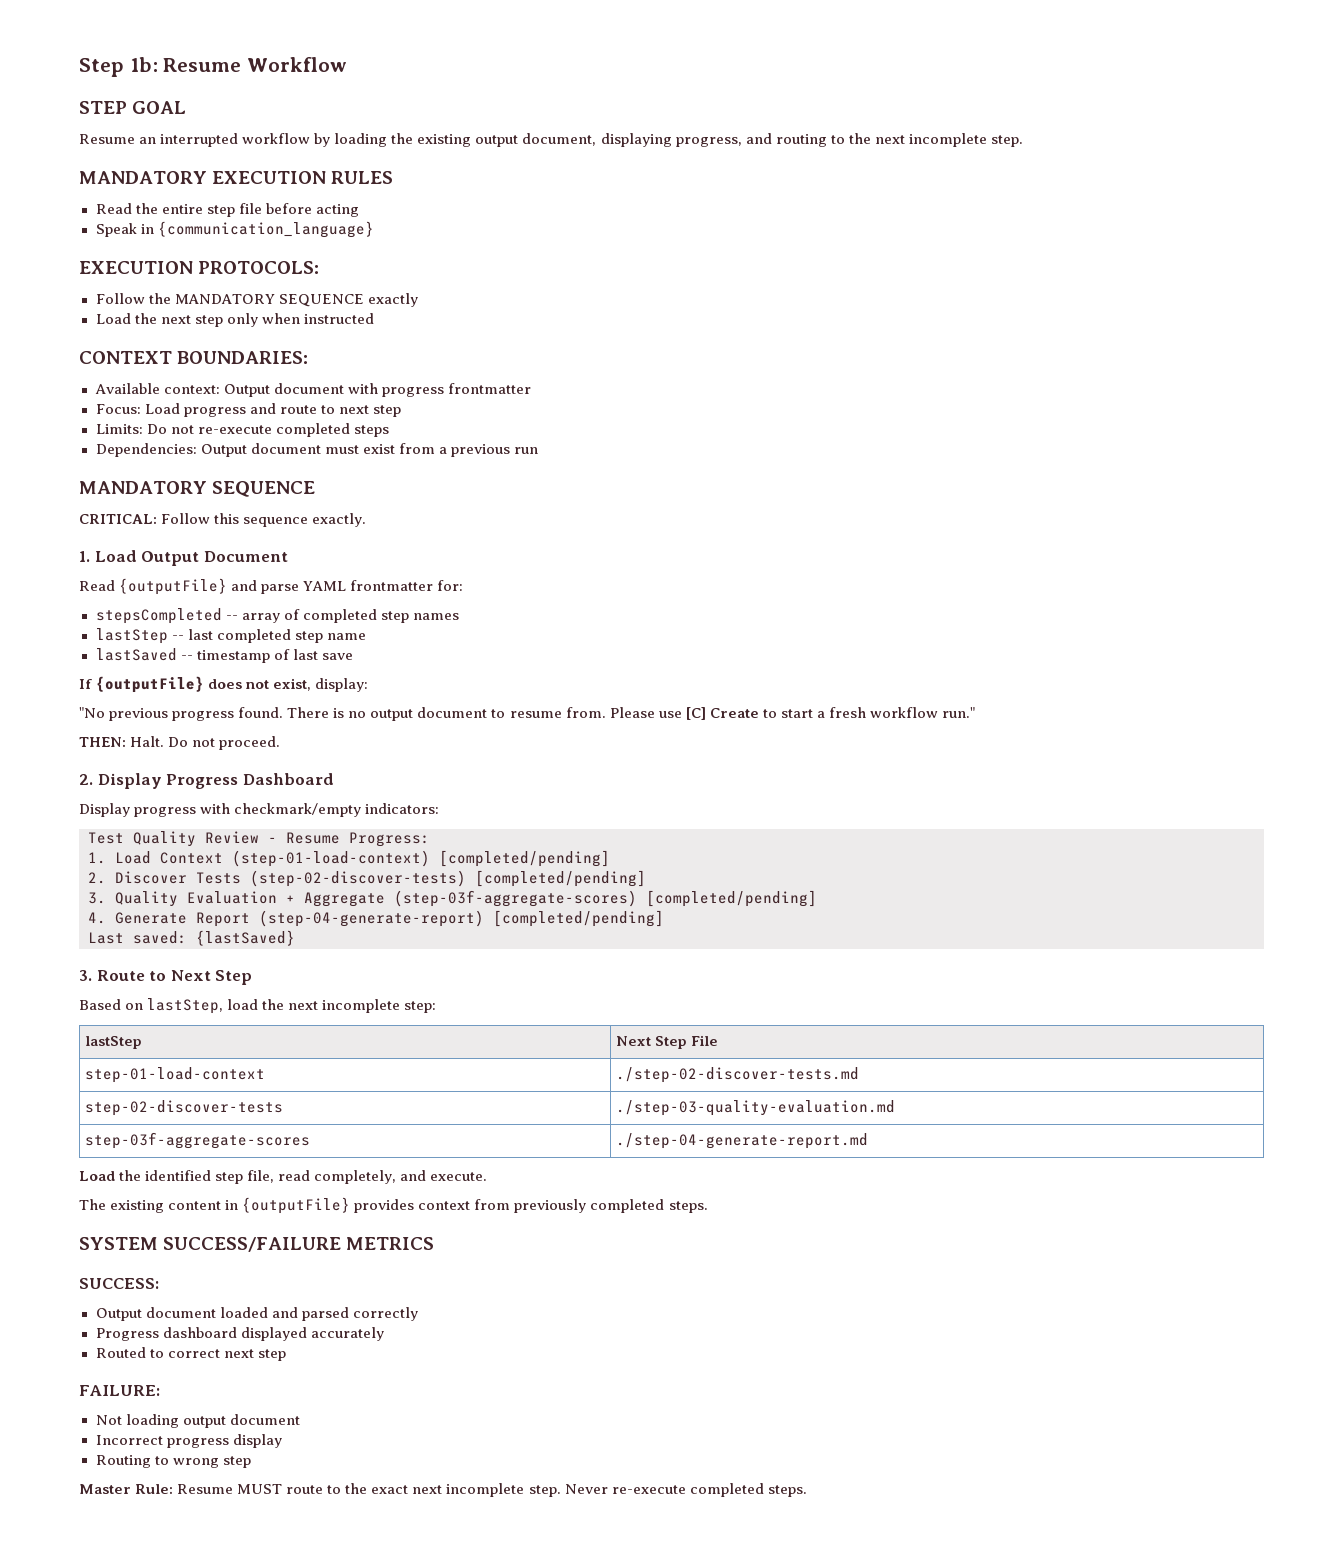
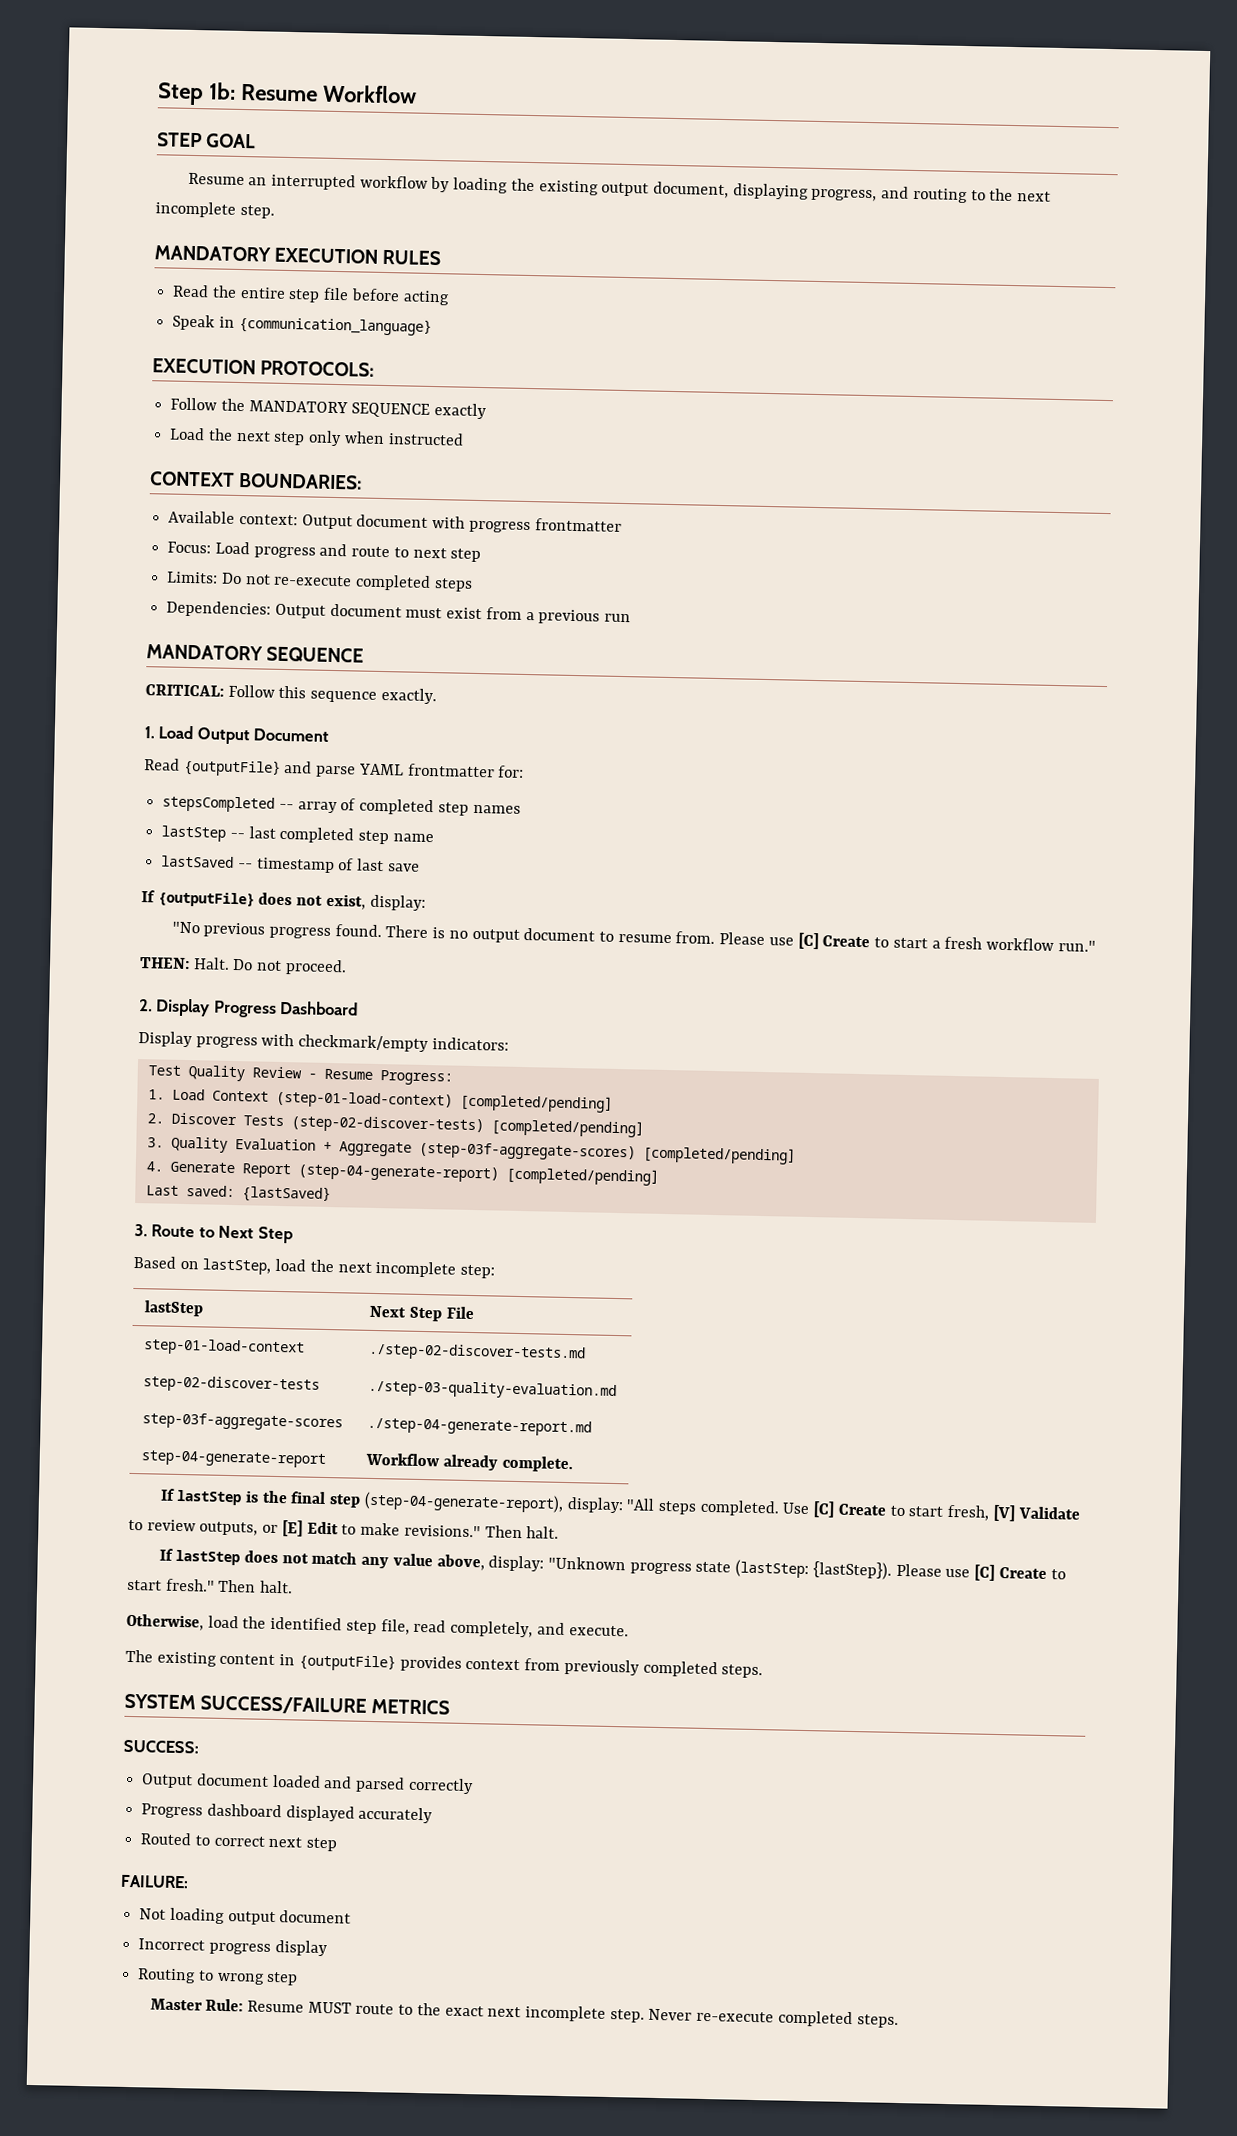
[79,1171,115,1181] // Load -> [141,1450,327,1469] [365,1452,573,1473] [159,1488,1080,1522] [128,1519,560,1539] [158,1548,1066,1581] [127,1578,294,1594] [126,1613,239,1631] // step-04-generate-report | Workflow already complete. // If lastStep is the final step (step-04-generate-report), display: "All steps completed. Use [C] Create to start fresh, [V] Validate to review outputs, or [E] Edit to make revisions." Then halt. // If lastStep does not match any value above, display: "Unknown progress state (lastStep: {lastStep}). Please use [C] Create to start fresh." Then halt. // Otherwise, load

